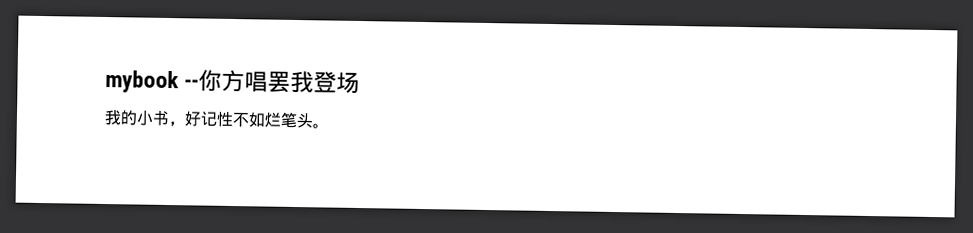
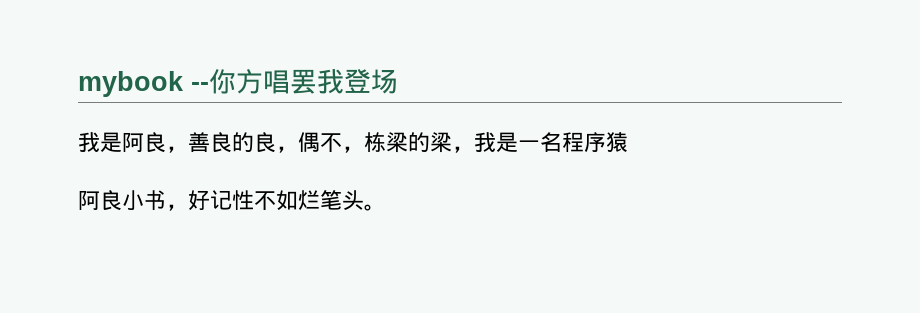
[120,110,138,126] 的 -> [100,132,628,153] [78,190,122,211] 是阿良，善良的良，偶不，栋梁的梁，我是一名程序猿 // 阿良

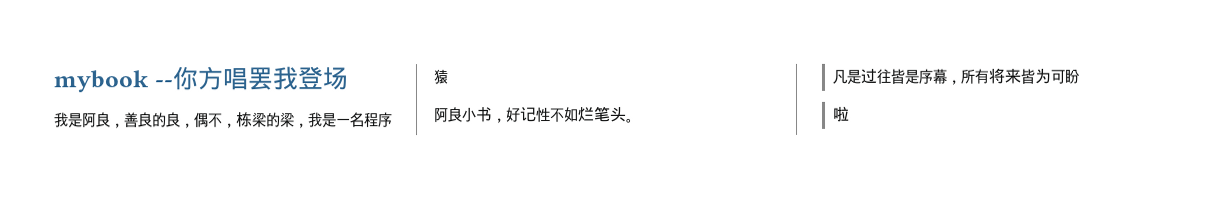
(386, 207) none -> [832,67,1080,85] [833,106,851,122] // 凡是过往皆是序幕，所有将来皆为可盼 // 啦

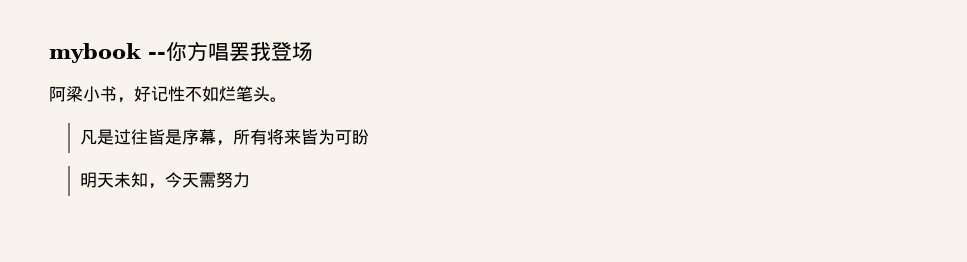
[54,112,393,129] [433,69,448,85] [434,107,463,123] 我是阿良，善良的良，偶不，栋梁的梁，我是一名程序猿 // 阿良 -> [49,86,83,102] 阿梁
[833,106,851,122] 啦 -> [79,172,250,189] 明天未知，今天需努力

